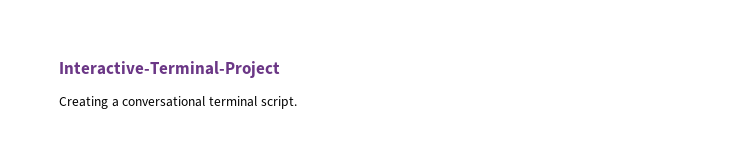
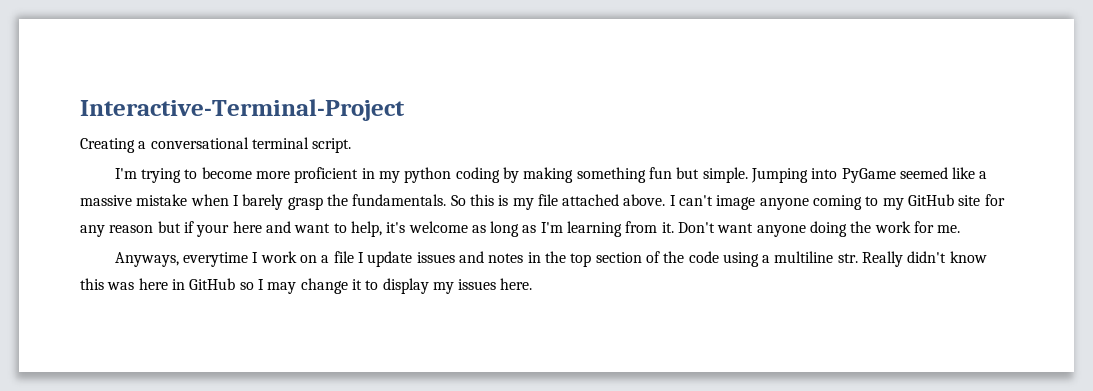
(297, 102) none -> [114,167,988,183] [80,194,1005,210] [80,221,961,237] [114,251,987,267] [80,278,533,294] // I'm trying to become more proficient in my python coding by making something fun but simple. Jumping into PyGame seemed like a massive mistake when I barely grasp the fundamentals. So this is my file attached above. I can't image anyone coming to my GitHub site for any reason but if your here and want to help, it's welcome as long as I'm learning from it. Don't want anyone doing the work for me. // Anyways, everytime I work on a file I update issues and notes in the top section of the code using a multiline str. Really didn't know this was here in GitHub so I may change it to display my issues here.

